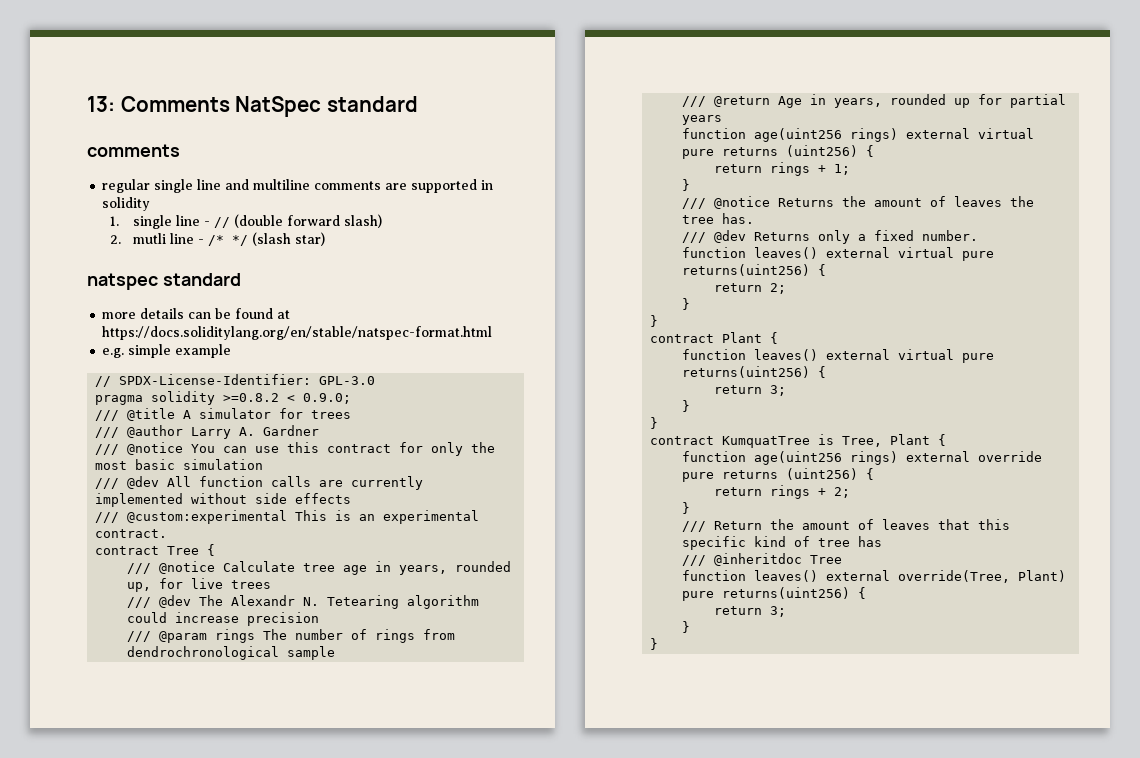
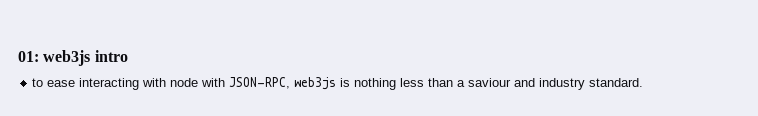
[87,96,418,117] [87,144,180,157] [102,179,494,193] [102,197,151,211] [109,214,382,229] [109,232,325,246] [87,273,241,290] [102,308,291,319] [102,326,493,340] [102,344,232,358] [95,374,376,387] [95,391,352,405] [95,408,352,421] [95,425,320,439] [95,442,496,456] [95,459,264,470] [95,476,424,490] [95,493,352,507] [95,510,480,524] [95,529,168,538] [95,544,216,556] [127,561,512,575] [127,578,272,592] [127,595,480,609] [127,612,320,626] [127,629,456,643] [127,646,336,660] [682,94,1067,108] [682,115,723,125] [682,128,1035,142] [682,145,875,159] [714,162,851,176] [682,179,691,191] [682,196,1035,209] [682,213,755,224] [682,230,979,244] [682,247,995,261] [682,264,827,276] [714,283,787,294] [682,298,691,310] [650,315,659,327] [650,332,779,344] [682,349,995,363] [682,366,827,378] [714,385,787,396] [682,400,691,412] [650,417,659,429] [650,434,947,448] [682,451,1043,465] [682,468,875,482] [714,485,851,499] [682,502,691,514] [682,519,1011,532] [682,536,883,550] [682,553,843,566] [682,570,1067,583] [682,587,867,601] [714,606,787,617] [682,621,691,633] [650,638,659,650] 13: Comments NatSpec standard // comments // regular single line and multiline comments are supported in solidity // 1. single line - // (double forward slash) // 2. mutli line - /* */ (slash star) // natspec standard // more details can be found at https://docs.soliditylang.org/en/stable/natspec-format.html // e.g. simple example // // SPDX-License-Identifier: GPL-3.0 // pragma solidity >=0.8.2 < 0.9.0; // /// @title A simulator for trees // /// @author Larry A. Gardner // /// @notice You can use this contract for only the most basic simulation // /// @dev All function calls are currently implemented without side effects // /// @custom:experimental This is an experimental contract. // contract Tree { // /// @notice Calculate tree age in years, rounded up, for live trees // /// @dev The Alexandr N. Tetearing algorithm could increase precision // /// @param rings The number of rings from dendrochronological sample // /// @return Age in years, rounded up for partial years // function age(uint256 rings) external virtual pure returns (uint256) { // return rings + 1; // } // /// @notice Returns the amount of leaves the tree has. // /// @dev Returns only a fixed number. // function leaves() external virtual pure returns(uint256) { // return 2; // } // } // contract Plant { // function leaves() external virtual pure returns(uint256) { // return 3; // } // } // contract KumquatTree is Tree, Plant { // function age(uint256 rings) external override pure returns (uint256) { // return rings + 2; // } // /// Return the amount of leaves that this specific kind of tree has // /// @inheritdoc Tree // function leaves() external override(Tree, Plant) pure returns(uint256) { // return 3; // } // } -> [18,50,128,66] [32,77,644,90] 01: web3js intro // to ease interacting with node with JSON-RPC, web3js is nothing less than a saviour and industry standard.

